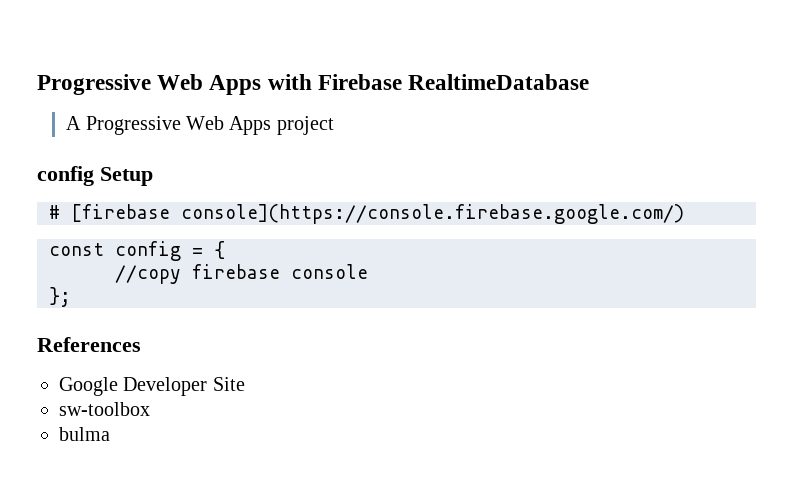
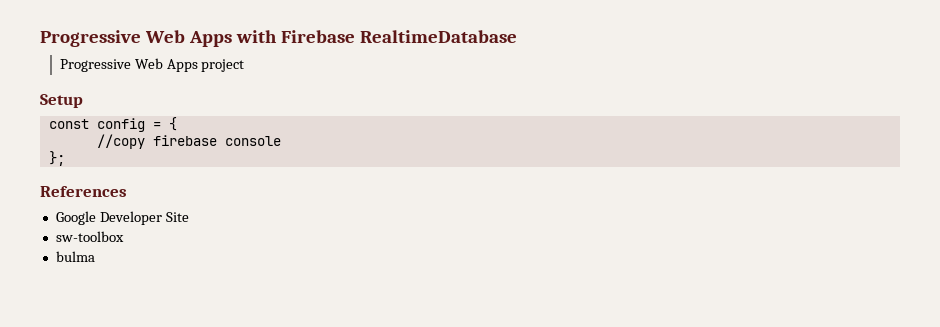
[66,116,82,130] A -> (517, 36) none
[37,166,94,186] config -> (245, 65) none
[49,204,684,224] // # [firebase console](https://console.firebase.google.com/) -> (83, 101) none

